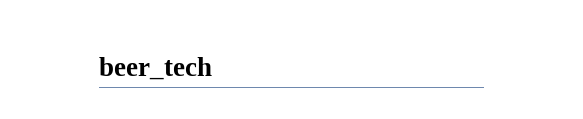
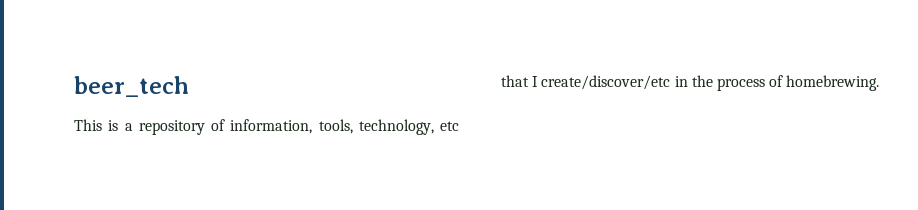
(212, 68) none -> [74,119,459,135] [501,75,880,91] // This is a repository of information, tools, technology, etc that I create/discover/etc in the process of homebrewing.

